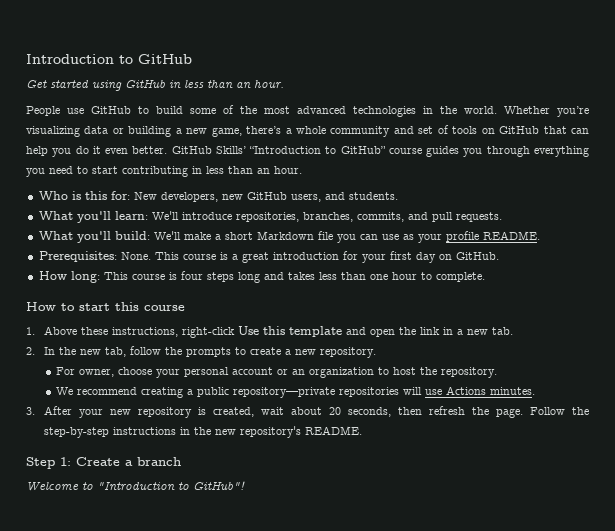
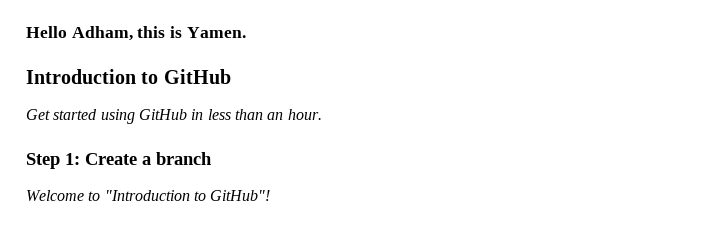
(26, 59) none -> [26,26,246,41] Hello Adham, this is Yamen. //
[26,105,589,117] [26,125,590,137] [26,146,589,157] [26,166,302,177] [38,191,398,202] [38,211,502,223] [38,231,540,243] [38,251,499,263] [38,271,485,283] [26,302,185,311] [26,326,513,338] [26,346,376,358] [56,367,498,378] [56,386,536,398] [26,406,590,418] [43,426,362,438] // People use GitHub to build some of the most advanced technologies in the world. Whether you’re visualizing data or building a new game, there’s a whole community and set of tools on GitHub that can help you do it even better. GitHub Skills’ “Introduction to GitHub” course guides you through everything you need to start contributing in less than an hour. // Who is this for: New developers, new GitHub users, and students. // What you'll learn: We'll introduce repositories, branches, commits, and pull requests. // What you'll build: We'll make a short Markdown file you can use as your profile README. // Prerequisites: None. This course is a great introduction for your first day on GitHub. // How long: This course is four steps long and takes less than one hour to complete. // How to start this course // 1. Above these instructions, right-click Use this template and open the link in a new tab. // 2. In the new tab, follow the prompts to create a new repository. // For owner, choose your personal account or an organization to host the repository. // We recommend creating a public repository—private repositories will use Actions minutes. // 3. After your new repository is created, wait about 20 seconds, then refresh the page. Follow the step-by-step instructions in the new repository's README. -> (322, 114) none

